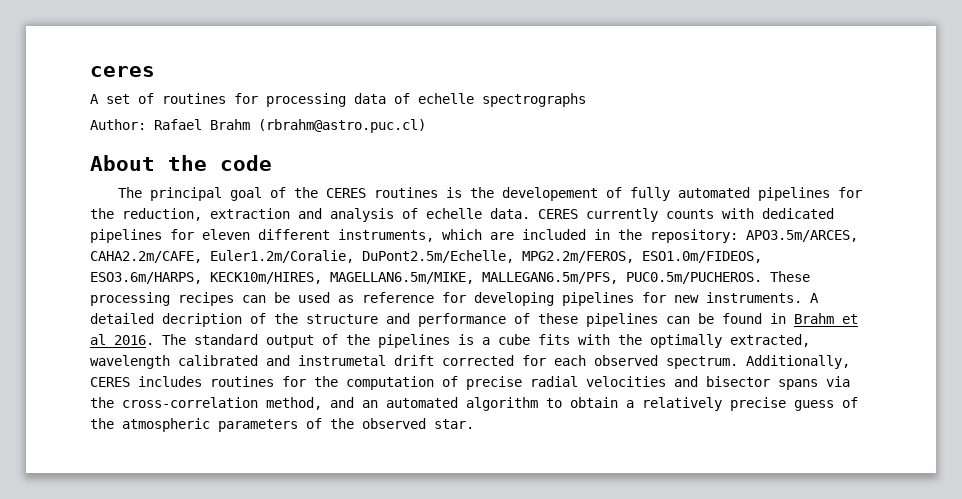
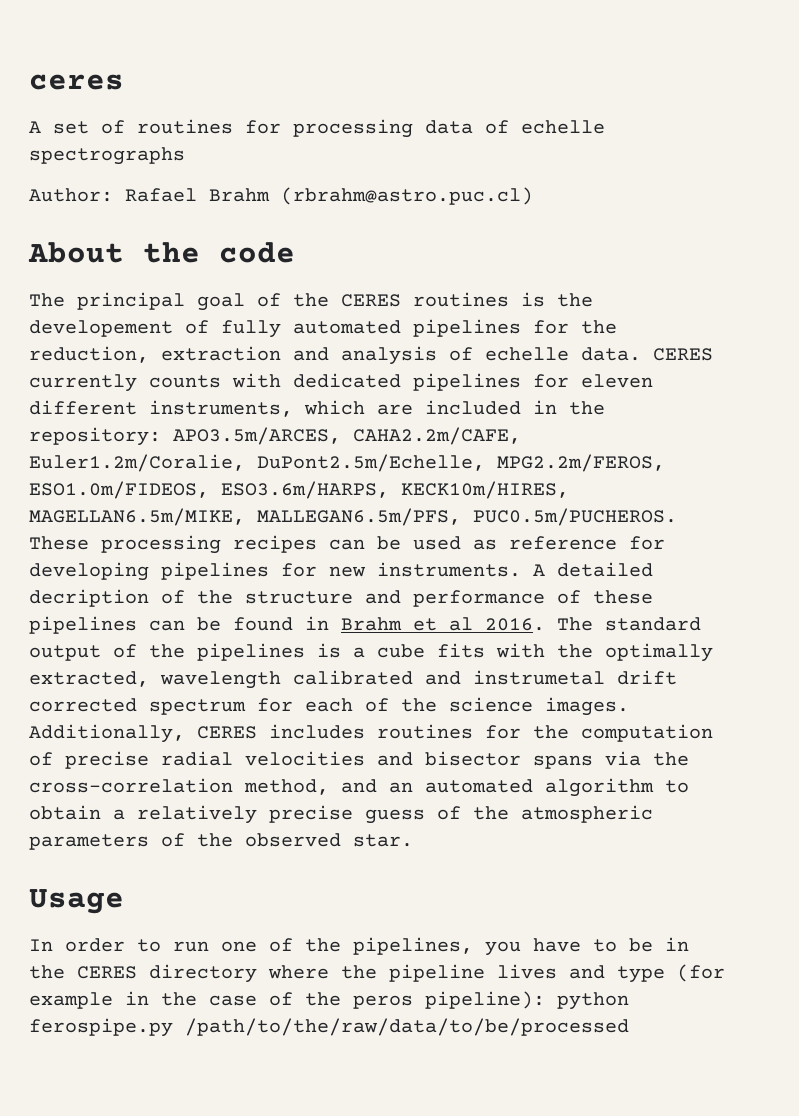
(514, 360) none -> [149,699,246,715] spectrum
[594,355,738,369] observed spectrum. -> [365,697,629,716] of the science images.
(474, 424) none -> [29,889,124,914] [29,937,689,956] [29,964,725,983] [29,991,629,1010] [29,1018,629,1037] // Usage // In order to run one of the pipelines, you have to be in the CERES directory where the pipeline lives and type (for example in the case of the peros pipeline): python ferospipe.py /path/to/the/raw/data/to/be/processed

